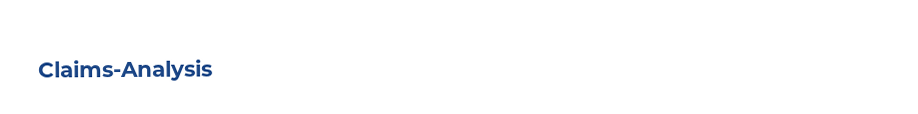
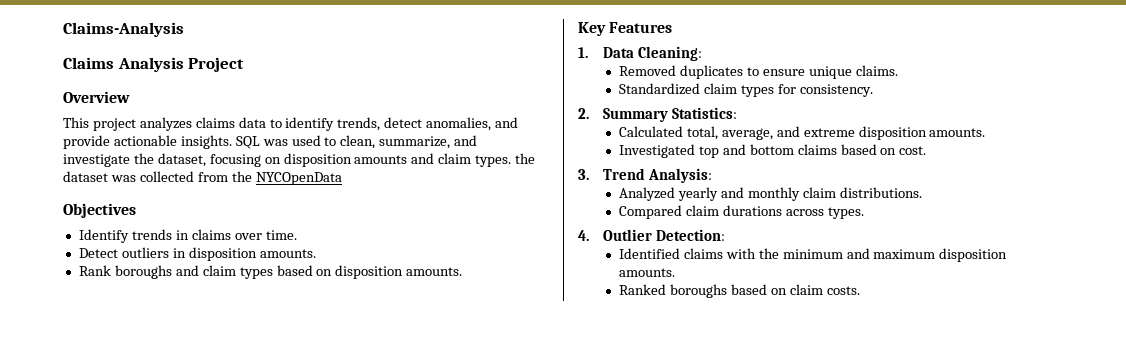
(213, 70) none -> [63,57,245,72] [63,91,130,103] [63,117,519,131] [63,135,478,149] [63,153,536,167] [63,171,342,185] [63,203,136,218] [78,229,297,243] [78,247,316,261] [78,265,463,279] [578,22,673,36] [578,46,702,61] [618,65,898,79] [618,83,873,97] [578,107,737,122] [618,126,986,140] [618,144,927,158] [578,168,712,183] [618,187,922,201] [618,205,864,219] [578,229,725,241] [618,248,1008,262] [618,268,675,277] [618,284,860,298] // Claims Analysis Project // Overview // This project analyzes claims data to identify trends, detect anomalies, and provide actionable insights. SQL was used to clean, summarize, and investigate the dataset, focusing on disposition amounts and claim types. the dataset was collected from the NYCOpenData // Objectives // Identify trends in claims over time. // Detect outliers in disposition amounts. // Rank boroughs and claim types based on disposition amounts. // Key Features // 1. Data Cleaning: // Removed duplicates to ensure unique claims. // Standardized claim types for consistency. // 2. Summary Statistics: // Calculated total, average, and extreme disposition amounts. // Investigated top and bottom claims based on cost. // 3. Trend Analysis: // Analyzed yearly and monthly claim distributions. // Compared claim durations across types. // 4. Outlier Detection: // Identified claims with the minimum and maximum disposition amounts. // Ranked boroughs based on claim costs.

